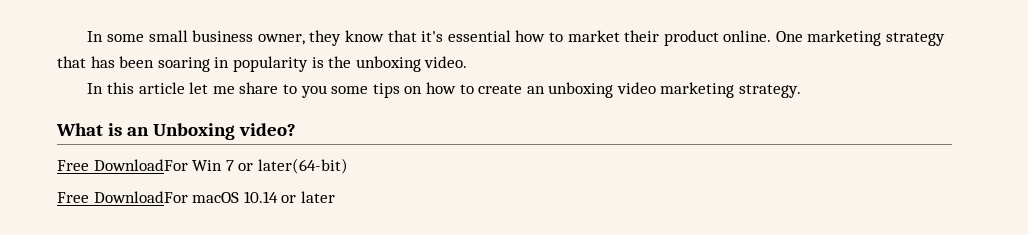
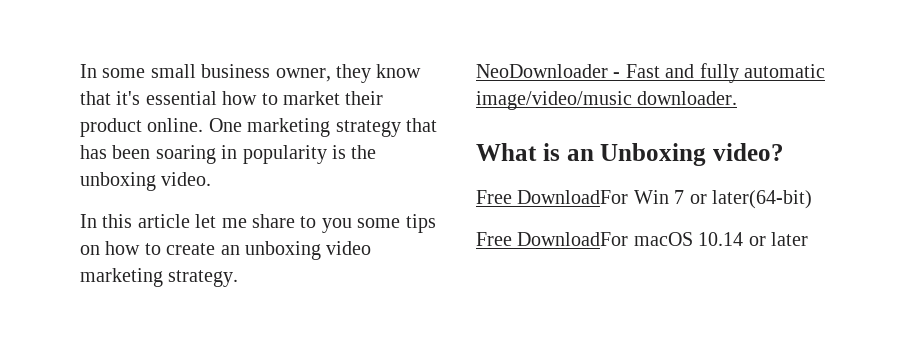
(802, 91) none -> [476,63,825,83] [476,91,738,110] // NeoDownloader - Fast and fully automatic image/video/music downloader.

